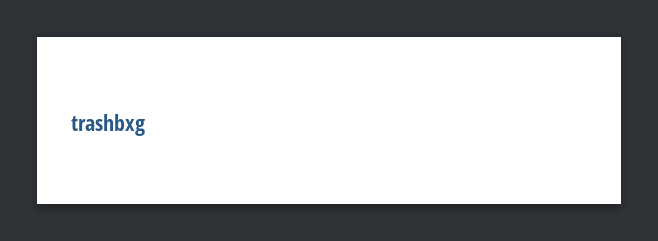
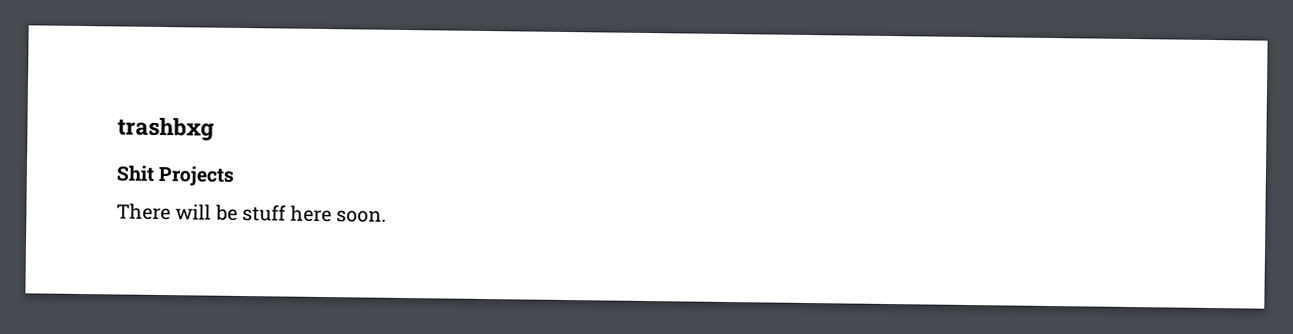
(145, 125) none -> [116,165,235,187] [116,203,388,223] // Shit Projects // There will be stuff here soon.

